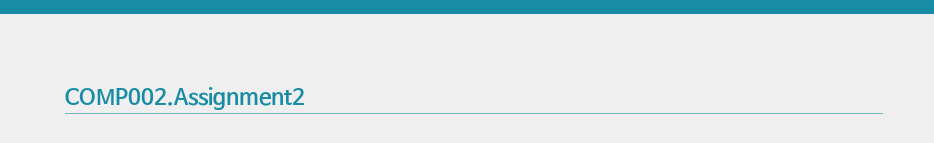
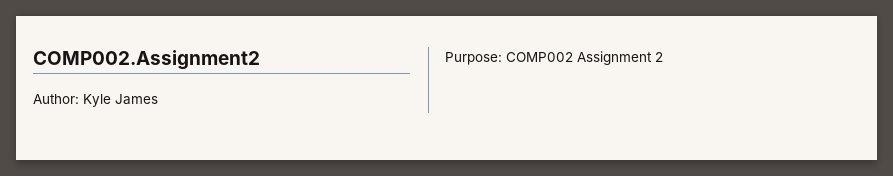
(305, 98) none -> [33,94,158,107] [445,51,663,65] // Author: Kyle James // Purpose: COMP002 Assignment 2

